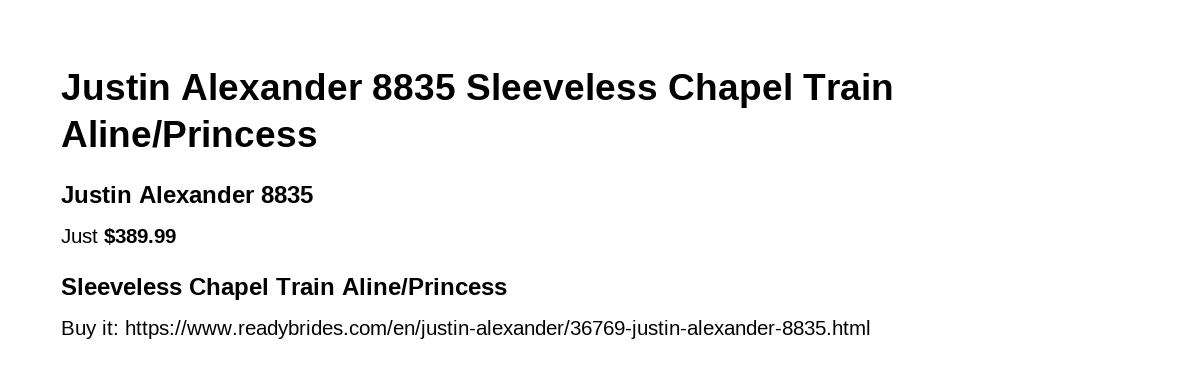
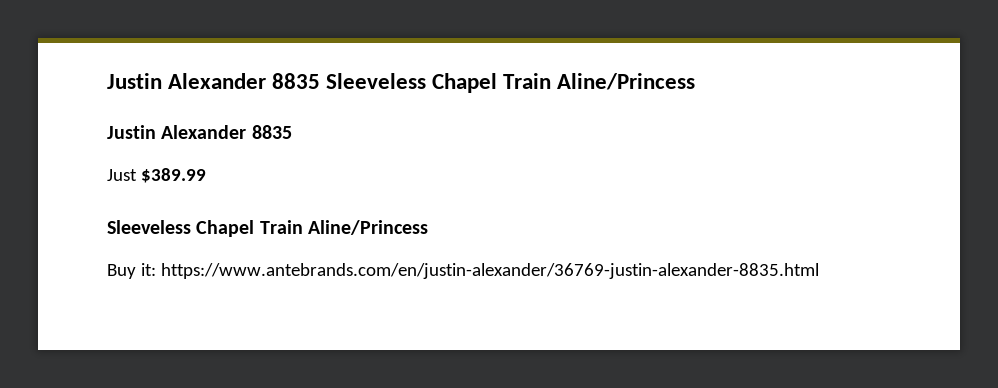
[125,320,871,339] https://www.readybrides.com/en/justin-alexander/36769-justin-alexander-8835.html -> [160,263,819,279] https://www.antebrands.com/en/justin-alexander/36769-justin-alexander-8835.html

